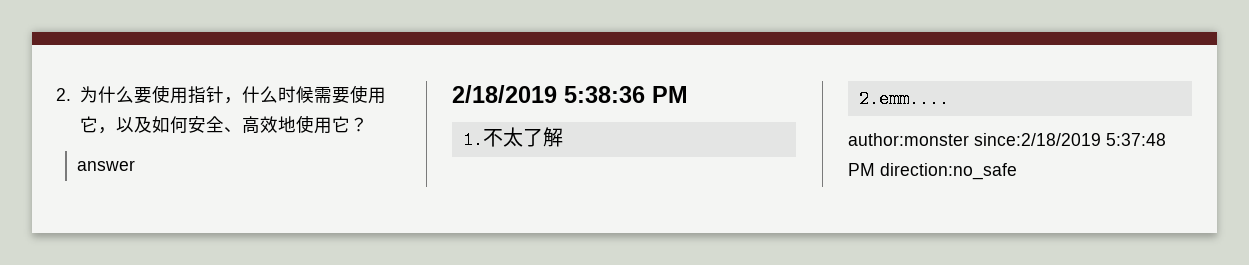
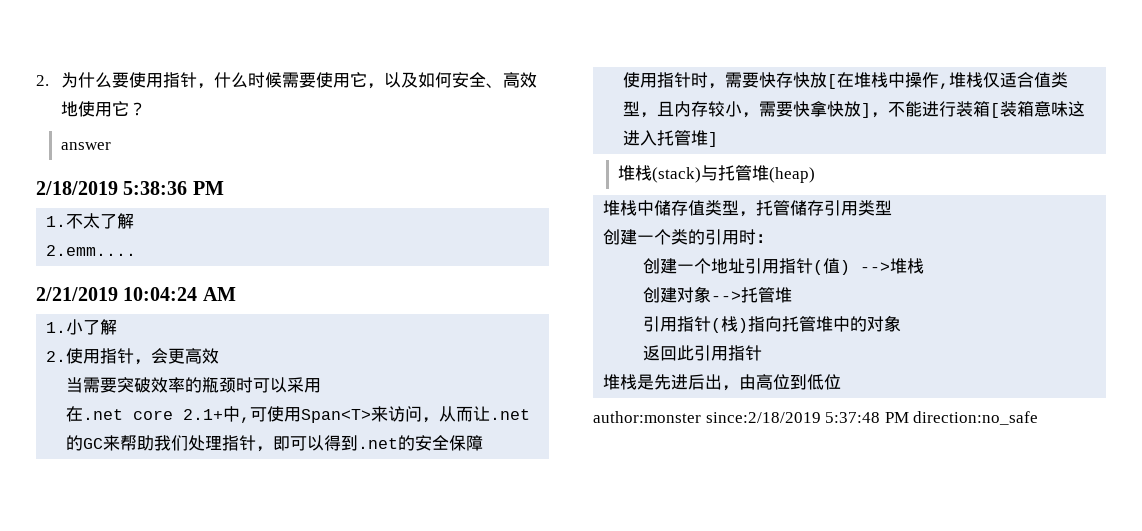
(949, 99) none -> [36,287,236,301] [46,319,118,335] [46,348,220,365] [66,377,322,393] [66,406,531,423] [66,435,484,452] [623,72,1069,89] [623,101,1086,118] [623,130,719,147] [618,165,816,183] [603,200,893,217] [603,229,774,245] [643,258,925,275] [643,286,793,303] [643,315,902,333] [643,345,763,361] [603,374,842,391] // 2/21/2019 10:04:24 AM // 1.小了解 // 2.使用指针，会更高效 // 当需要突破效率的瓶颈时可以采用 // 在.net core 2.1+中,可使用Span<T>来访问，从而让.net的GC来帮助我们处理指针，即可以得到.net的安全保障 // 使用指针时，需要快存快放[在堆栈中操作,堆栈仅适合值类型，且内存较小，需要快拿快放]，不能进行装箱[装箱意味这进入托管堆] // 堆栈(stack)与托管堆(heap) // 堆栈中储存值类型，托管储存引用类型 // 创建一个类的引用时： // 创建一个地址引用指针(值) -->堆栈 // 创建对象-->托管堆 // 引用指针(栈)指向托管堆中的对象 // 返回此引用指针 // 堆栈是先进后出，由高位到低位

